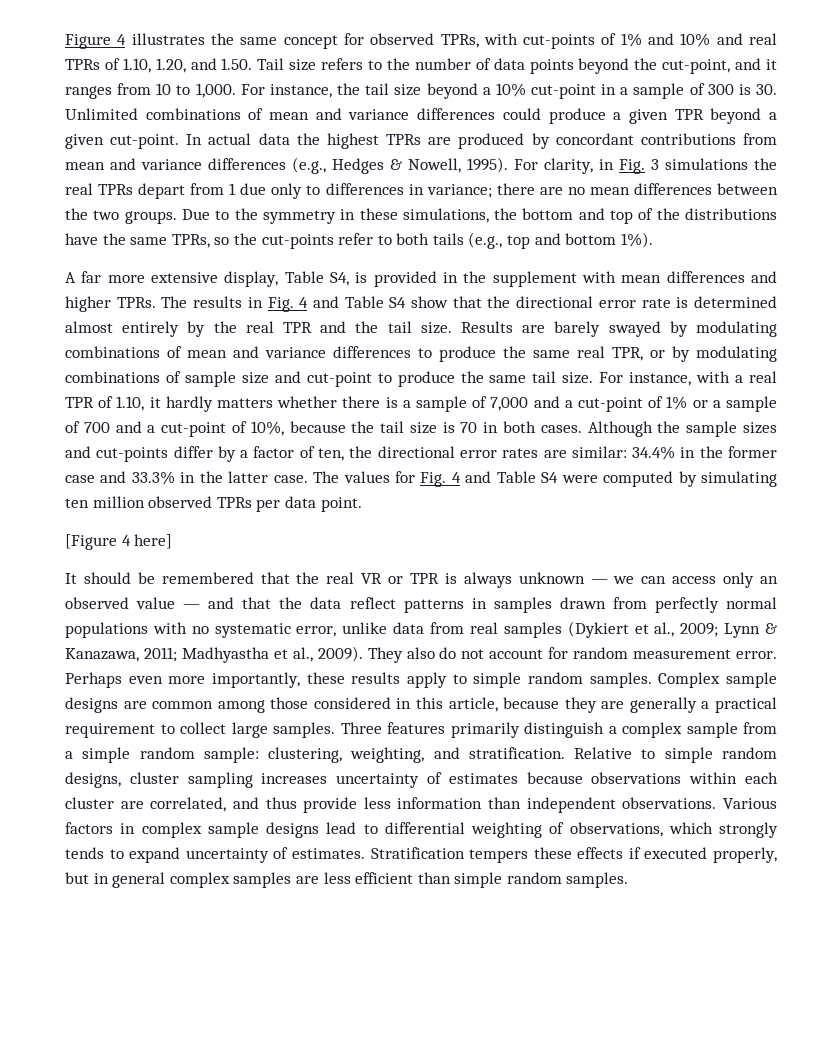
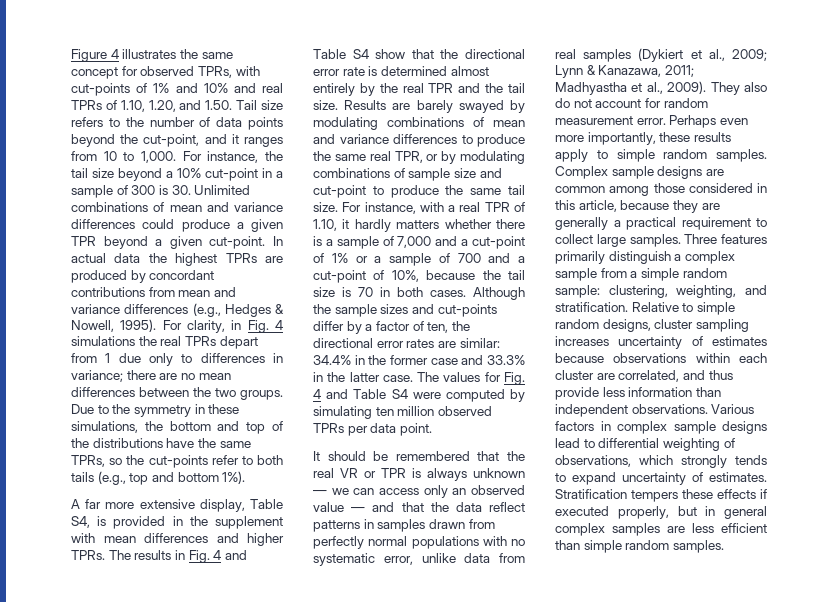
[651,159,659,170] 3 -> [275,320,283,330] 4
[65,534,173,550] // [Figure 4 here] -> (432, 429) none

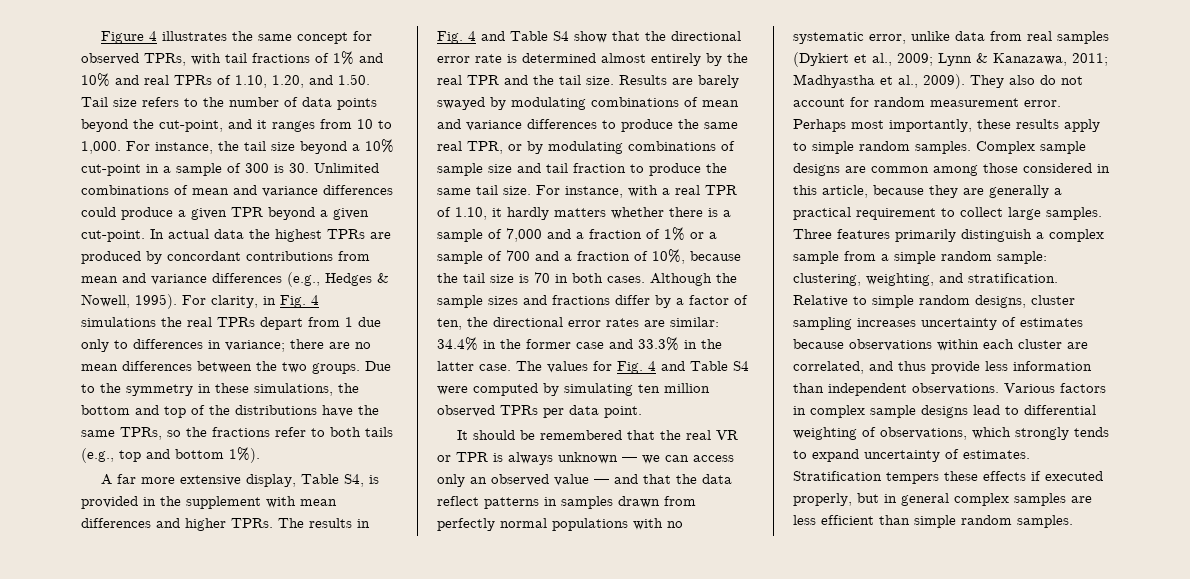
[71,83,130,96] cut-points -> [225,53,310,63] tail fractions
[148,455,208,468] cut-points -> [212,427,270,437] fractions
[313,185,366,198] cut-point -> [546,163,626,173] tail fraction
[472,236,525,249] cut-point -> [589,229,642,239] fraction
[313,270,366,283] cut-point -> [577,251,630,261] fraction
[437,304,497,317] cut-points -> [552,295,610,305] fractions
[719,118,748,125] [555,135,584,142] even more -> [851,120,884,129] most

